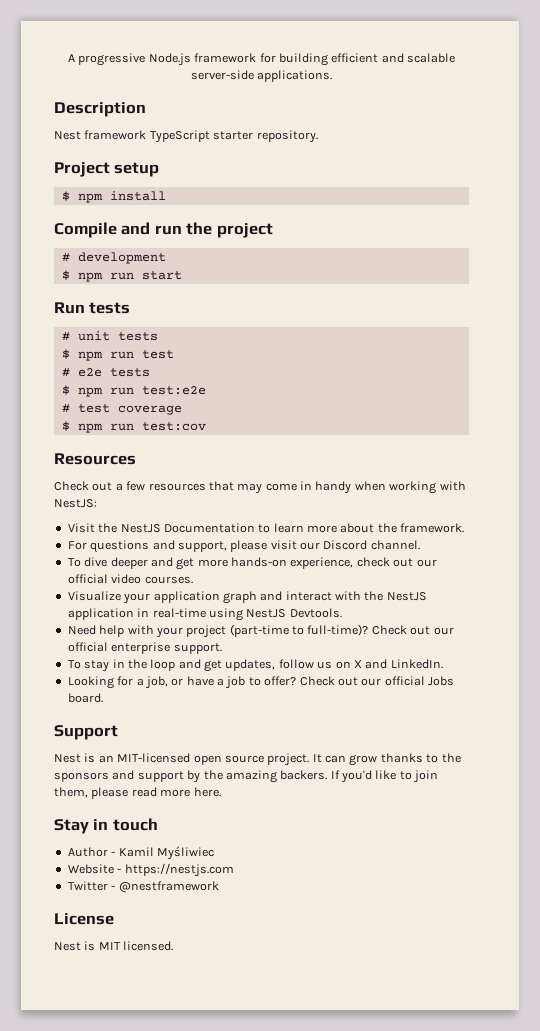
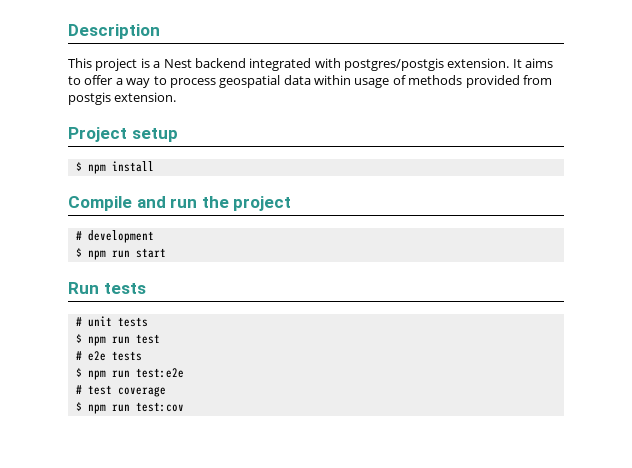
[68,53,455,66] [190,70,333,82] [54,102,146,117] [54,130,318,143] A progressive Node.js framework for building efficient and scalable server-side applications. // Description // Nest framework TypeScript starter repository. -> [68,24,160,39] [68,58,554,71] [68,75,552,88] [68,92,177,105] Description // This project is a Nest backend integrated with postgres/postgis extension. It aims to offer a way to process geospatial data within usage of methods provided from postgis extension.
[54,453,136,465] [54,481,466,494] [54,499,97,508] [67,523,465,533] [67,540,420,553] [67,557,437,570] [67,574,193,584] [67,591,427,604] [67,608,342,621] [67,624,454,638] [67,642,222,654] [67,659,443,672] [67,676,454,689] [67,693,103,703] [54,725,118,740] [54,753,461,766] [54,770,439,783] [54,787,221,799] [54,818,158,834] [67,846,214,860] [67,863,234,877] [67,881,219,893] [54,913,114,925] [54,941,174,951] // Resources // Check out a few resources that may come in handy when working with NestJS: // Visit the NestJS Documentation to learn more about the framework. // For questions and support, please visit our Discord channel. // To dive deeper and get more hands-on experience, check out our official video courses. // Visualize your application graph and interact with the NestJS application in real-time using NestJS Devtools. // Need help with your project (part-time to full-time)? Check out our official enterprise support. // To stay in the loop and get updates, follow us on X and LinkedIn. // Looking for a job, or have a job to offer? Check out our official Jobs board. // Support // Nest is an MIT-licensed open source project. It can grow thanks to the sponsors and support by the amazing backers. If you'd like to join them, please read more here. // Stay in touch // Author - Kamil Myśliwiec // Website - https://nestjs.com // Twitter - @nestframework // License // Nest is MIT licensed. -> (184, 407) none

